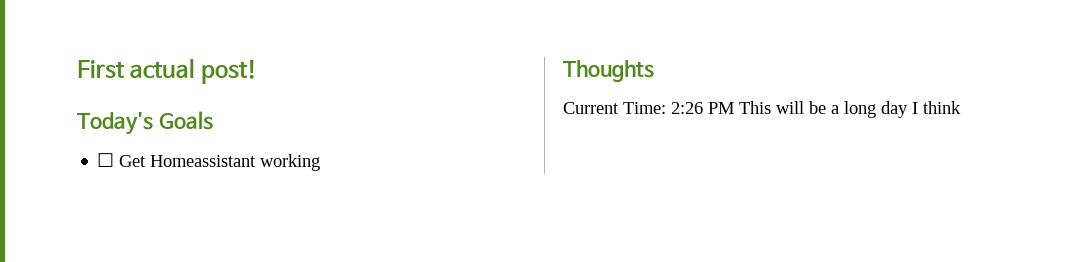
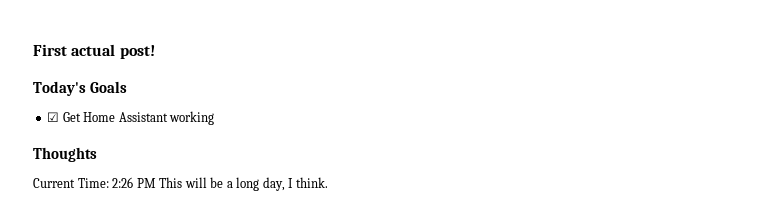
[97,153,257,167] ☐ Get Homeassistant -> [47,112,168,122] ☑ Get Home Assistant
[881,101,961,118] day I think -> [262,177,328,191] day, I think.

